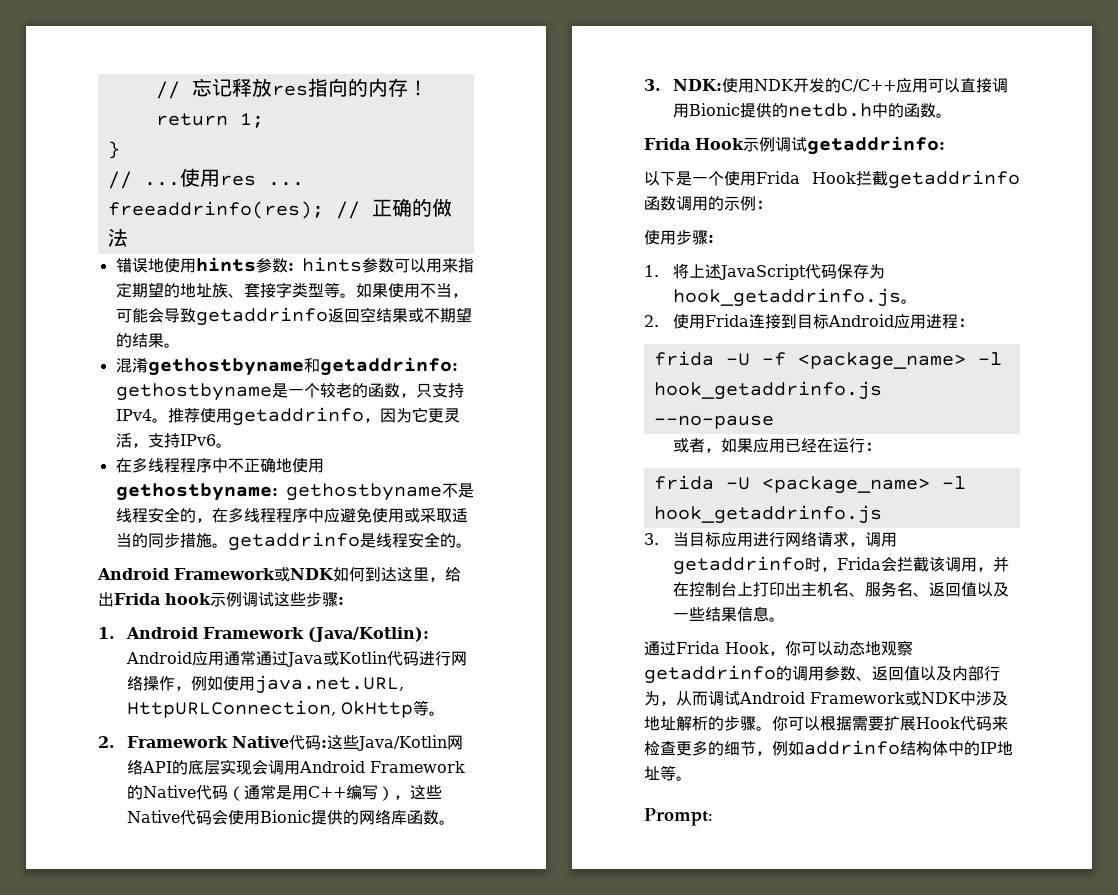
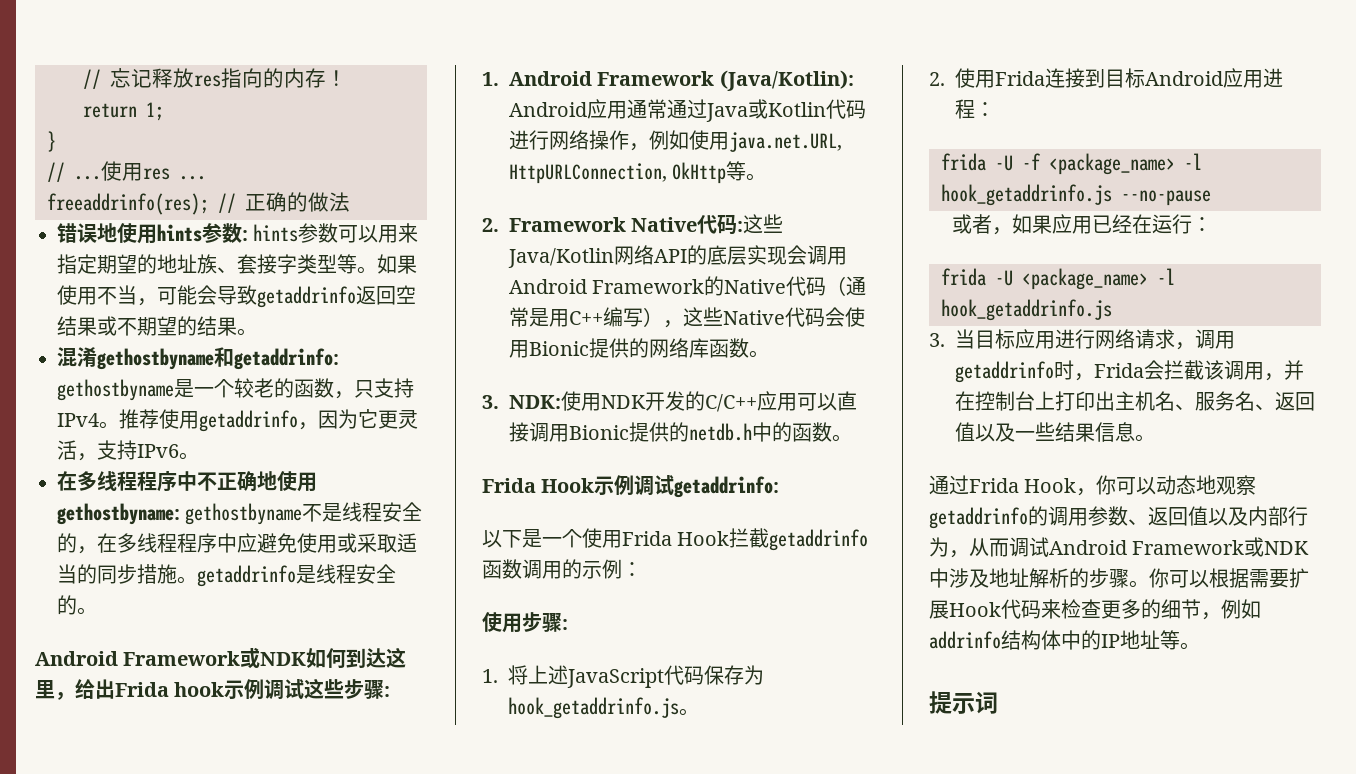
[644,808,713,826] Prompt: -> [929,691,998,714] 提示词

